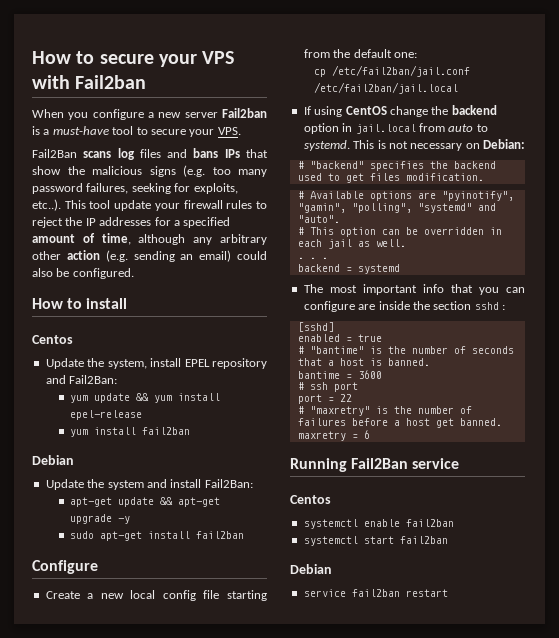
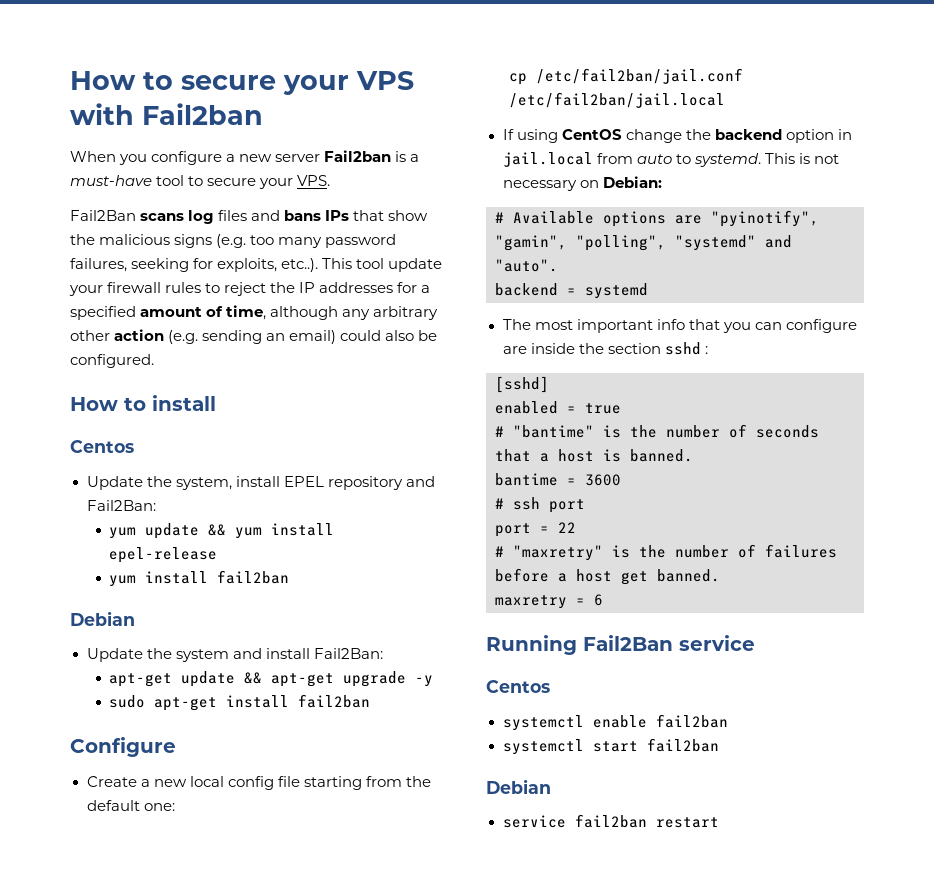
[297,161,496,171] [297,173,484,183] // # "backend" specifies the backend used to get files modification. -> (662, 182) none
[297,227,502,237] [297,239,406,249] [297,257,328,259] // # This option can be overridden in each jail as well. // . . . -> (558, 265) none

